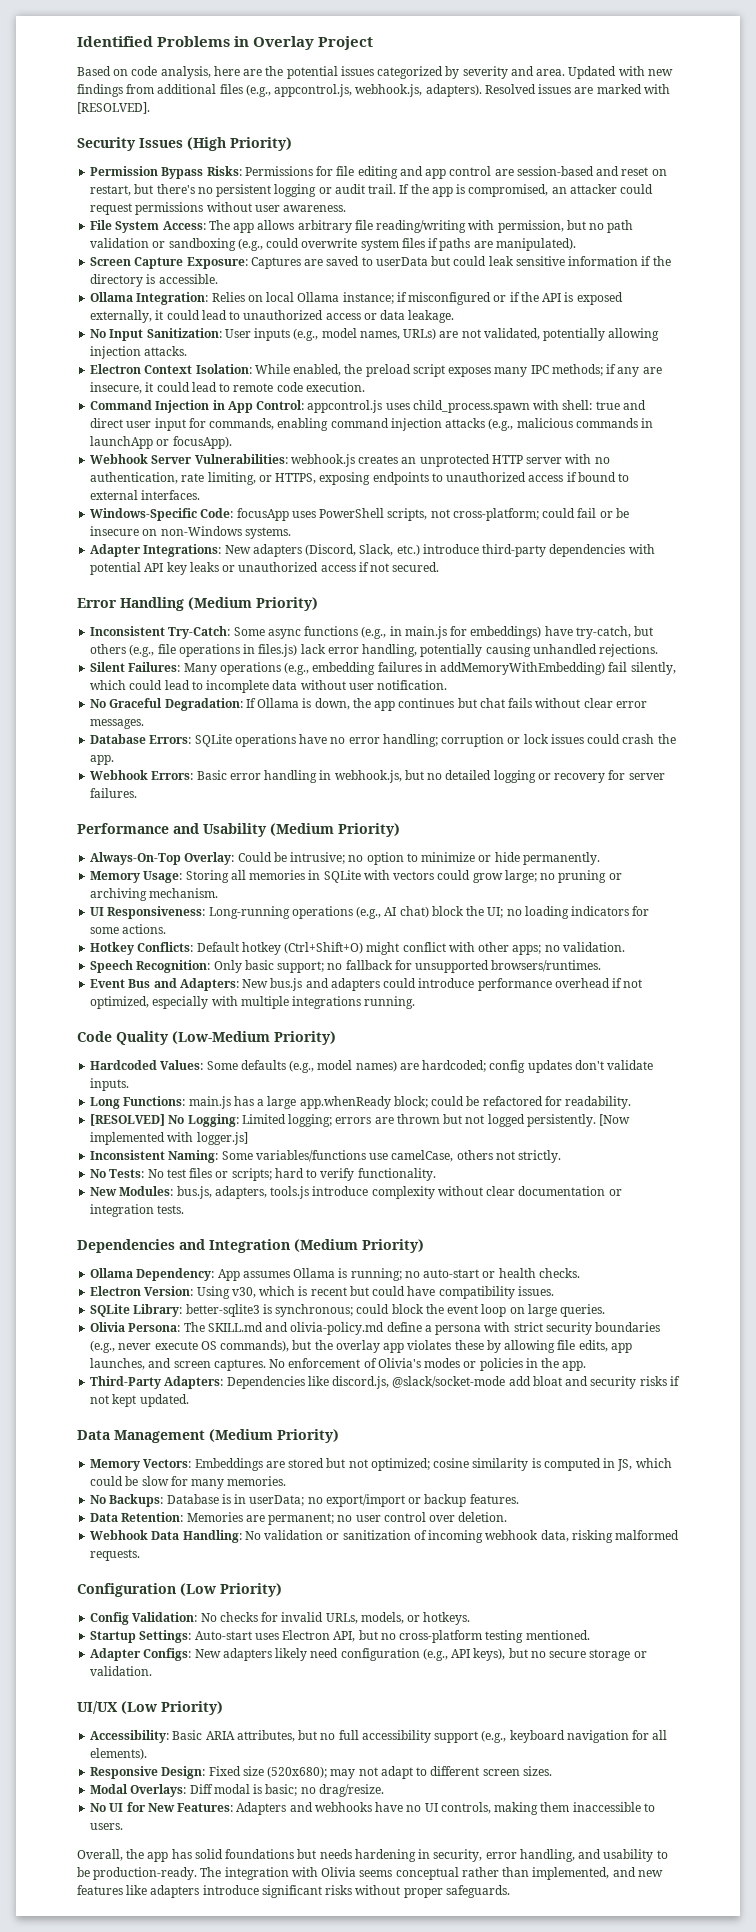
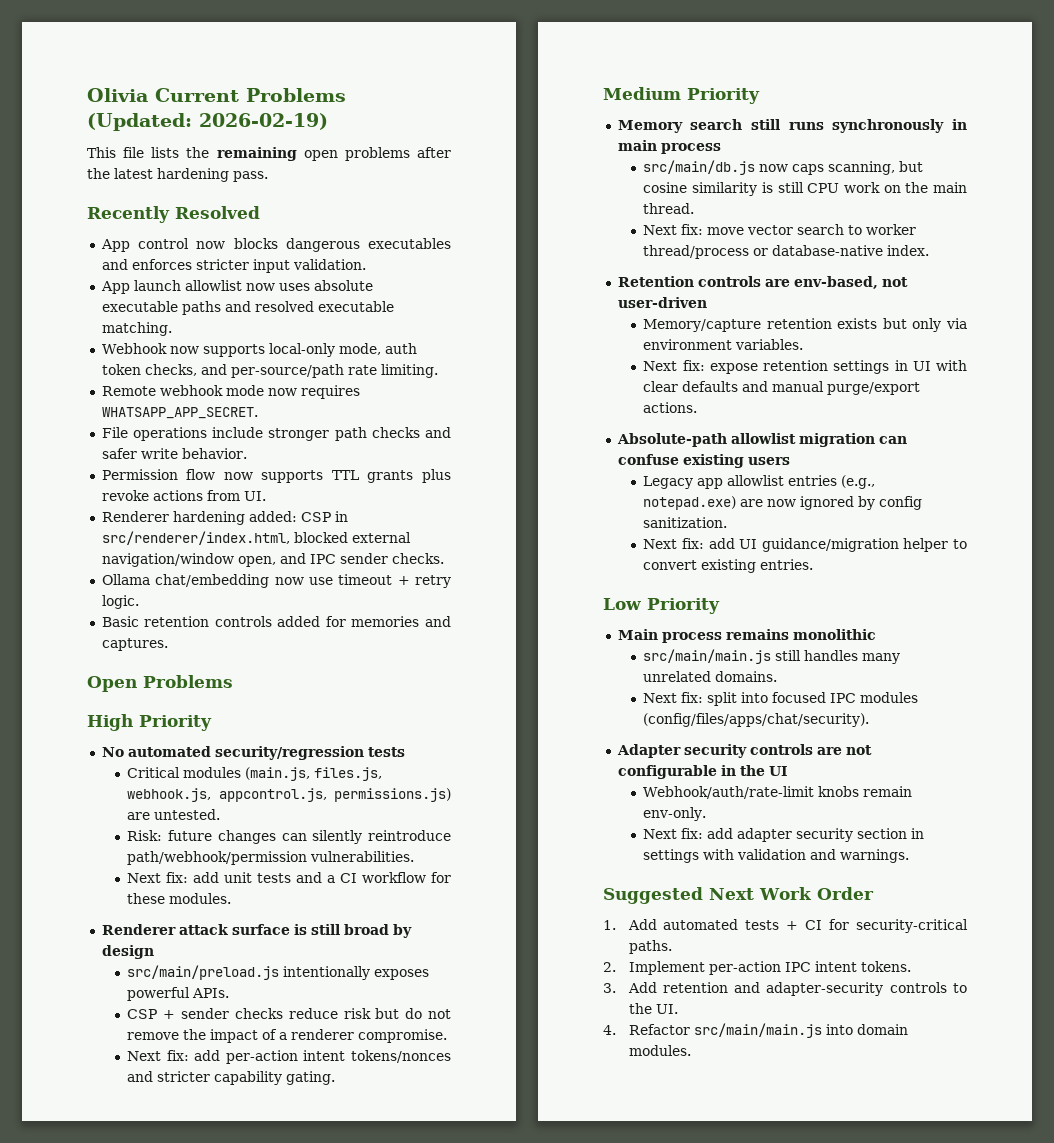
[77,36,374,50] [77,66,673,79] [77,84,670,97] [77,102,150,114] [77,137,292,151] [90,166,667,179] [90,184,654,197] [90,202,347,215] [90,220,634,233] [90,238,576,251] [90,256,671,269] [90,274,218,287] [90,292,623,305] [90,310,455,323] [90,328,660,341] [90,346,188,359] [90,364,662,377] [90,382,365,394] [90,400,646,413] [90,418,654,431] [90,436,232,449] [90,454,610,467] [90,472,630,485] [90,490,201,500] [90,508,629,521] [90,526,291,539] [90,544,655,557] [90,562,440,575] [77,597,318,611] [90,626,654,639] [90,644,659,657] [90,662,676,675] [90,680,448,693] [90,698,647,711] [90,719,145,729] [90,734,676,747] [90,755,115,765] [90,770,665,783] [90,788,138,798] [77,823,400,837] [90,852,600,865] [90,870,622,883] [90,888,219,901] [90,906,650,919] [90,924,167,934] [90,942,625,955] [90,960,602,973] [90,978,643,991] [90,996,416,1009] [77,1031,336,1045] [90,1060,654,1073] [90,1078,130,1091] [90,1096,632,1109] [90,1114,631,1127] [90,1132,248,1145] [90,1150,562,1163] [90,1168,436,1181] [90,1186,622,1199] [90,1204,185,1217] [77,1239,424,1253] [90,1268,580,1281] [90,1286,554,1299] [90,1304,606,1317] [90,1322,661,1335] [90,1340,632,1353] [90,1358,587,1371] [90,1376,680,1389] [90,1394,189,1407] [77,1429,339,1443] [90,1458,672,1471] [90,1476,287,1489] [90,1494,519,1507] [90,1512,508,1525] [90,1530,680,1543] [90,1549,141,1561] [77,1583,282,1597] [90,1612,471,1625] [90,1630,590,1643] [90,1648,647,1661] [90,1666,153,1676] [77,1701,223,1715] [90,1730,668,1743] [90,1748,148,1760] [90,1766,552,1779] [90,1784,384,1797] [90,1802,655,1815] [90,1823,124,1830] [77,1849,668,1862] [77,1867,663,1880] [77,1885,510,1898] Identified Problems in Overlay Project // Based on code analysis, here are the potential issues categorized by severity and area. Updated with new findings from additional files (e.g., appcontrol.js, webhook.js, adapters). Resolved issues are marked with [RESOLVED]. // Security Issues (High Priority) // Permission Bypass Risks: Permissions for file editing and app control are session-based and reset on restart, but there's no persistent logging or audit trail. If the app is compromised, an attacker could request permissions without user awareness. // File System Access: The app allows arbitrary file reading/writing with permission, but no path validation or sandboxing (e.g., could overwrite system files if paths are manipulated). // Screen Capture Exposure: Captures are saved to userData but could leak sensitive information if the directory is accessible. // Ollama Integration: Relies on local Ollama instance; if misconfigured or if the API is exposed externally, it could lead to unauthorized access or data leakage. // No Input Sanitization: User inputs (e.g., model names, URLs) are not validated, potentially allowing injection attacks. // Electron Context Isolation: While enabled, the preload script exposes many IPC methods; if any are insecure, it could lead to remote code execution. // Command Injection in App Control: appcontrol.js uses child_process.spawn with shell: true and direct user input for commands, enabling command injection attacks (e.g., malicious commands in launchApp or focusApp). // Webhook Server Vulnerabilities: webhook.js creates an unprotected HTTP server with no authentication, rate limiting, or HTTPS, exposing endpoints to unauthorized access if bound to external interfaces. // Windows-Specific Code: focusApp uses PowerShell scripts, not cross-platform; could fail or be insecure on non-Windows systems. // Adapter Integrations: New adapters (Discord, Slack, etc.) introduce third-party dependencies with potential API key leaks or unauthorized access if not secured. // Error Handling (Medium Priority) // Inconsistent Try-Catch: Some async functions (e.g., in main.js for embeddings) have try-catch, but others (e.g., file operations in files.js) lack error handling, potentially causing unhandled rejections. // Silent Failures: Many operations (e.g., embedding failures in addMemoryWithEmbedding) fail silently, which could lead to incomplete data without user notification. // No Graceful Degradation: If Ollama is down, the app continues but chat fails without clear error messages. // Database Errors: SQLite operations have no error handling; corruption or lock issues could crash the app. // Webhook Errors: Basic error handling in webhook.js, but no detailed logging or recovery for server failures. // Performance and Usability (Medium Priority) // Always-On-Top Overlay: Could be intrusive; no option to minimize or hide permanently. // Memory Usage: Storing all memories in SQLite with vectors could grow large; no pruning or archiving mechanism. // UI Responsiveness: Long-running operations (e.g., AI chat) block the UI; no loading indicators for some actions. // Hotkey Conflicts: Default hotkey (Ctrl+Shift+O) might conflict with other apps; no validation. // Speech Recognition: Only basic support; no fallback for unsupported browsers/runtimes. // Event Bus and Adapters: New bus.js and adapters could introduce performance overhead if not optimized, especially with multiple integrations running. // Code Quality (Low-Medium Priority) // Hardcoded Values: Some defaults (e.g., model names) are hardcoded; config updates don't validate inputs. // Long Functions: main.js has a large app.whenReady block; could be refactored for readability. // [RESOLVED] No Logging: Limited logging; errors are thrown but not logged persistently. [Now implemented with logger.js] // Inconsistent Naming: Some variables/functions use camelCase, others not strictly. // No Tests: No test files or scripts; hard to verify functionality. // New Modules: bus.js, adapters, tools.js introduce complexity without clear documentation or integration tests. // Dependencies and Integration (Medium Priority) // Ollama Dependency: App assumes Ollama is running; no auto-start or health checks. // Electron Version: Using v30, which is recent but could have compatibility issues. // SQLite Library: better-sqlite3 is synchronous; could block the event loop on large queries. // Olivia Persona: The SKILL.md and olivia-policy.md define a persona with strict security boundaries (e.g., never execute OS commands), but the overlay app violates these by allowing file edits, app launches, and screen captures. No enforcement of Olivia's modes or policies in the app. // Third-Party Adapters: Dependencies like discord.js, @slack/socket-mode add bloat and security risks if not kept updated. // Data Management (Medium Priority) // Memory Vectors: Embeddings are stored but not optimized; cosine similarity is computed in JS, which could be slow for many memories. // No Backups: Database is in userData; no export/import or backup features. // Data Retention: Memories are permanent; no user control over deletion. // Webhook Data Handling: No validation or sanitization of incoming webhook data, risking malformed requests. // Configuration (Low Priority) // Config Validation: No checks for invalid URLs, models, or hotkeys. // Startup Settings: Auto-start uses Electron API, but no cross-platform testing mentioned. // Adapter Configs: New adapters likely need configuration (e.g., API keys), but no secure storage or validation. // UI/UX (Low Priority) // Accessibility: Basic ARIA attributes, but no full accessibility support (e.g., keyboard navigation for all elements). // Responsive Design: Fixed size (520x680); may not adapt to different screen sizes. // Modal Overlays: Diff modal is basic; no drag/resize. // No UI for New Features: Adapters and webhooks have no UI controls, making them inaccessible to users. // Overall, the app has solid foundations but needs hardening in security, error handling, and usability to be production-ready. The integration with Olivia seems conceptual rather than implemented, and new features like adapters introduce significant risks without proper safeguards. -> [87,88,346,102] [87,113,328,131] [87,147,451,161] [87,168,268,182] [87,206,260,223] [100,238,451,252] [101,259,366,273] [100,280,373,294] [101,301,394,315] [101,322,172,336] [101,343,417,357] [101,364,438,378] [101,385,360,399] [101,407,258,419] [101,427,451,441] [101,448,247,459] [101,469,451,483] [101,490,266,501] [101,511,348,525] [101,531,411,545] [101,553,444,567] [101,574,451,588] [101,595,139,609] [101,616,451,627] [101,638,168,651] [87,675,233,692] [87,714,212,731] [101,746,405,760] [127,767,383,781] [127,788,451,802] [127,809,221,820] [127,830,452,844] [127,851,415,865] [127,872,451,883] [127,893,232,904] [101,924,412,938] [101,945,154,959] [127,965,430,980] [127,987,230,1001] [127,1008,452,1019] [127,1029,448,1043] [127,1050,451,1064] [127,1071,336,1085] [603,87,760,104] [617,119,967,133] [617,140,721,154] [643,160,924,175] [643,182,967,196] [643,203,695,214] [643,224,917,235] [643,245,930,259] [617,276,908,289] [617,297,707,308] [643,318,967,332] [643,339,804,350] [643,360,967,374] [643,381,921,395] [643,402,698,413] [616,433,907,447] [617,454,790,468] [643,475,876,489] [643,496,923,510] [643,517,728,528] [643,538,967,552] [643,559,814,573] [603,598,720,614] [617,629,876,643] [643,649,901,664] [643,671,778,682] [643,692,919,706] [643,713,870,727] [616,744,872,758] [617,765,788,779] [643,786,913,799] [643,807,707,821] [643,828,925,842] [643,849,910,863] [603,887,874,904] [603,919,968,933] [628,940,672,954] [603,961,911,975] [603,982,967,996] [628,1003,678,1014] [603,1023,908,1038] [628,1045,691,1056] Olivia Current Problems (Updated: 2026-02-19) // This file lists the remaining open problems after the latest hardening pass. // Recently Resolved // App control now blocks dangerous executables and enforces stricter input validation. // App launch allowlist now uses absolute executable paths and resolved executable matching. // Webhook now supports local-only mode, auth token checks, and per-source/path rate limiting. // Remote webhook mode now requires WHATSAPP_APP_SECRET. // File operations include stronger path checks and safer write behavior. // Permission flow now supports TTL grants plus revoke actions from UI. // Renderer hardening added: CSP in src/renderer/index.html, blocked external navigation/window open, and IPC sender checks. // Ollama chat/embedding now use timeout + retry logic. // Basic retention controls added for memories and captures. // Open Problems // High Priority // No automated security/regression tests // Critical modules (main.js, files.js, webhook.js, appcontrol.js, permissions.js) are untested. // Risk: future changes can silently reintroduce path/webhook/permission vulnerabilities. // Next fix: add unit tests and a CI workflow for these modules. // Renderer attack surface is still broad by design // src/main/preload.js intentionally exposes powerful APIs. // CSP + sender checks reduce risk but do not remove the impact of a renderer compromise. // Next fix: add per-action intent tokens/nonces and stricter capability gating. // Medium Priority // Memory search still runs synchronously in main process // src/main/db.js now caps scanning, but cosine similarity is still CPU work on the main thread. // Next fix: move vector search to worker thread/process or database-native index. // Retention controls are env-based, not user-driven // Memory/capture retention exists but only via environment variables. // Next fix: expose retention settings in UI with clear defaults and manual purge/export actions. // Absolute-path allowlist migration can confuse existing users // Legacy app allowlist entries (e.g., notepad.exe) are now ignored by config sanitization. // Next fix: add UI guidance/migration helper to convert existing entries. // Low Priority // Main process remains monolithic // src/main/main.js still handles many unrelated domains. // Next fix: split into focused IPC modules (config/files/apps/chat/security). // Adapter security controls are not configurable in the UI // Webhook/auth/rate-limit knobs remain env-only. // Next fix: add adapter security section in settings with validation and warnings. // Suggested Next Work Order // 1. Add automated tests + CI for security-critical paths. // 2. Implement per-action IPC intent tokens. // 3. Add retention and adapter-security controls to the UI. // 4. Refactor src/main/main.js into domain modules.

